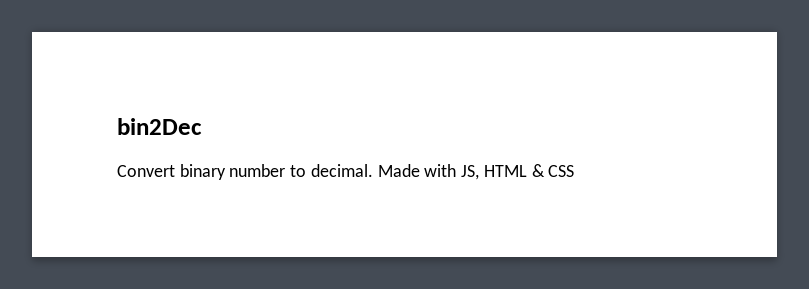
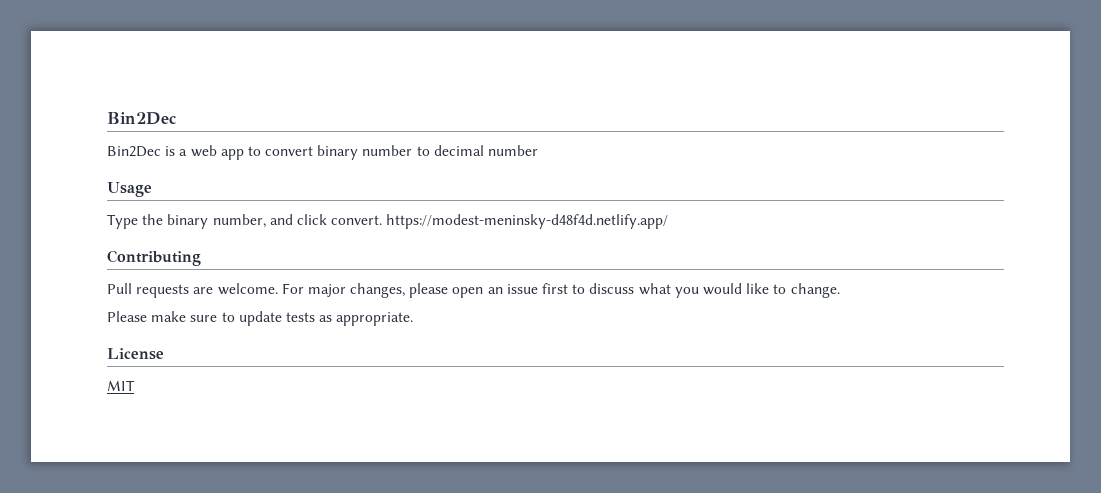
[117,118,202,135] [117,164,575,180] bin2Dec // Convert binary number to decimal. Made with JS, HTML & CSS -> [107,112,176,125] [107,145,539,160] [107,182,152,197] [107,214,669,229] [107,250,201,266] [107,283,840,298] [107,311,414,326] [107,348,164,360] [107,380,135,391] Bin2Dec // Bin2Dec is a web app to convert binary number to decimal number // Usage // Type the binary number, and click convert. https://modest-meninsky-d48f4d.netlify.app/ // Contributing // Pull requests are welcome. For major changes, please open an issue first to discuss what you would like to change. // Please make sure to update tests as appropriate. // License // MIT

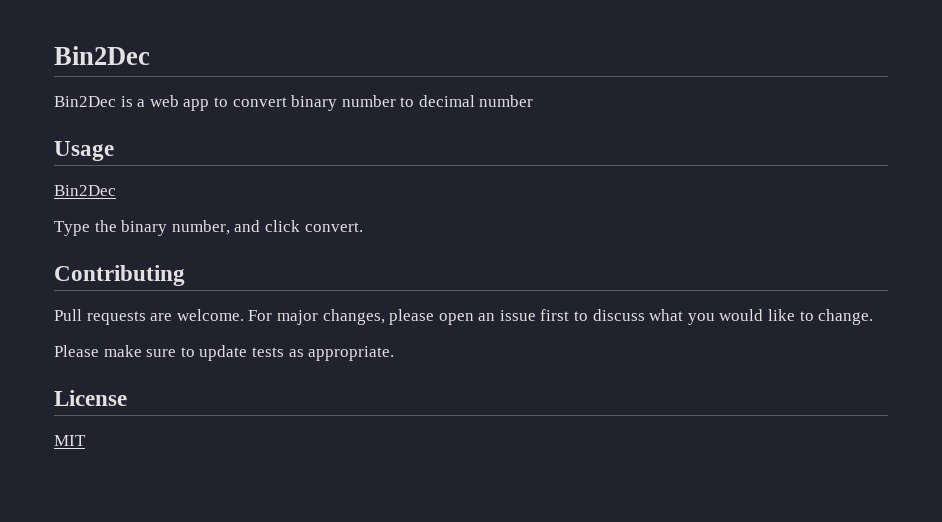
(152, 189) none -> [54,185,116,196] // Bin2Dec
[386,214,669,229] https://modest-meninsky-d48f4d.netlify.app/ -> (363, 227) none

